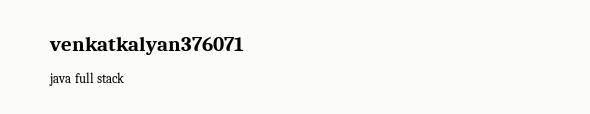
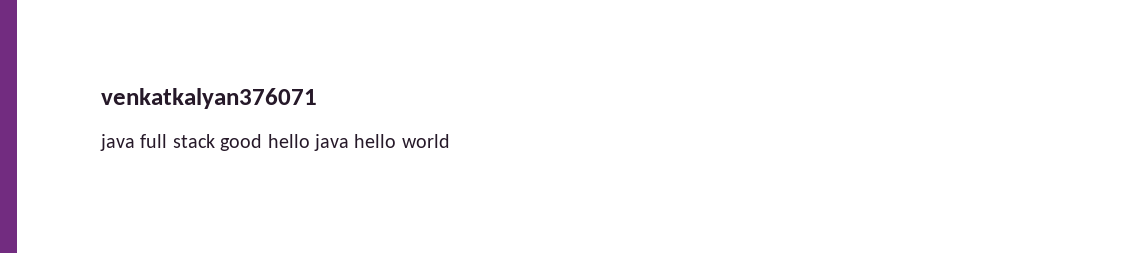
(125, 77) none -> [220,134,450,151] good hello java hello world

